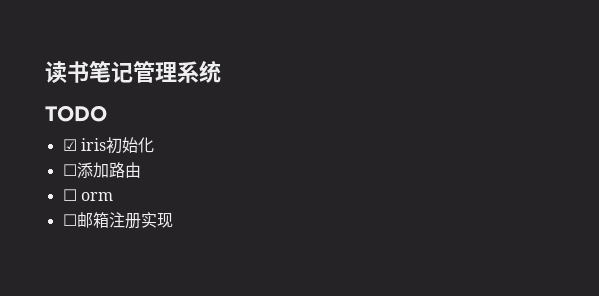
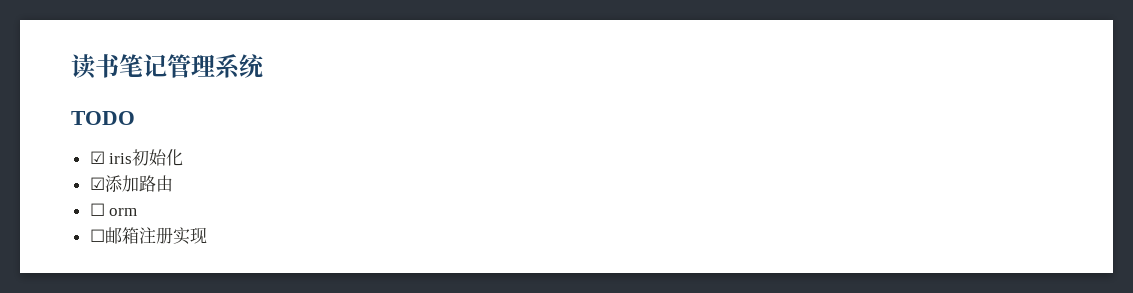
[62,164,77,176] ☐ -> [89,177,105,190] ☑

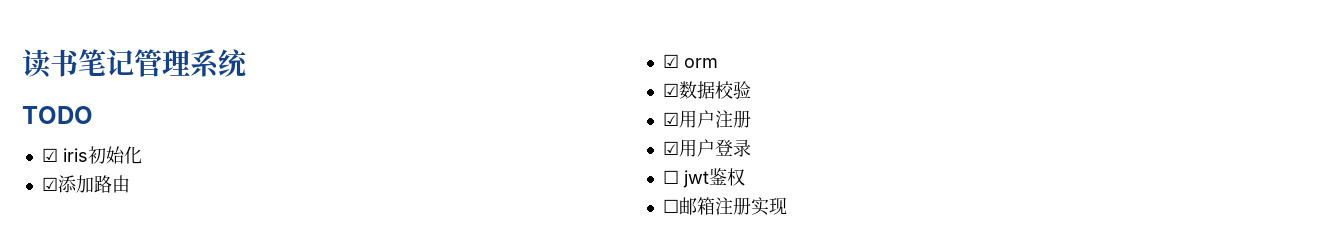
[89,203,138,216] // ☐ orm -> [662,54,718,68] [662,81,751,99] [662,110,751,128] [662,139,751,157] [662,168,745,188] // ☑ orm // ☑数据校验 // ☑用户注册 // ☑用户登录 // ☐ jwt鉴权

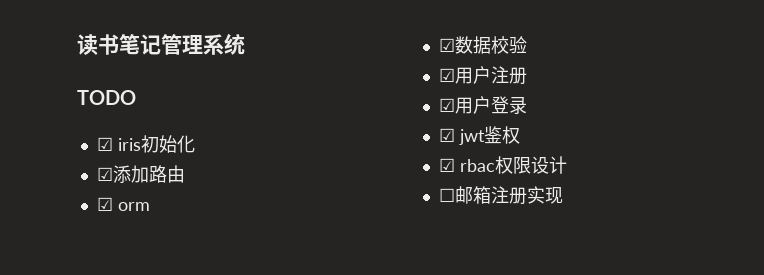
[662,170,679,184] ☐ -> [438,128,455,142] ☑
(745, 177) none -> [438,156,567,174] // ☑ rbac权限设计

